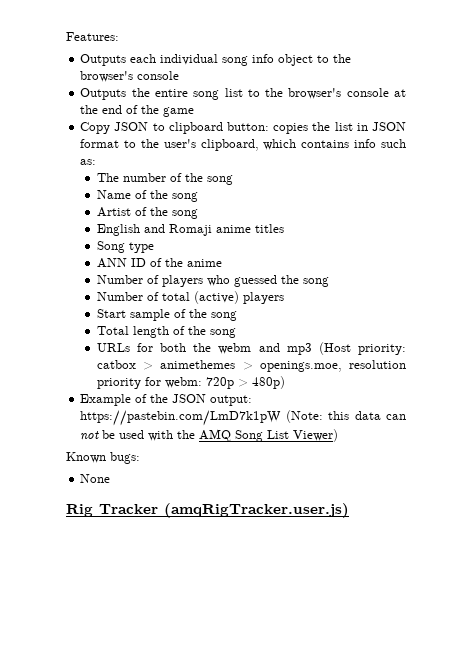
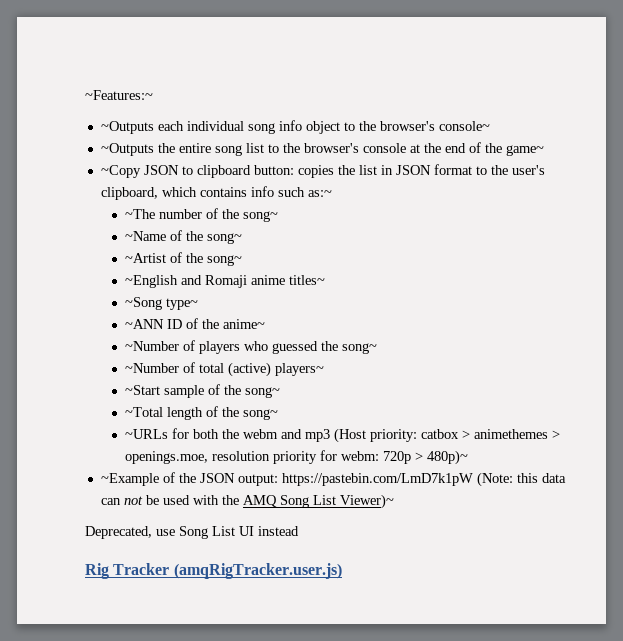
[66,32,119,41] [80,54,127,66] Features: // Outputs -> [85,90,153,100] [100,121,154,134] ~Features:~ // ~Outputs
[137,71,180,80] [80,88,127,100] console // Outputs -> [438,121,490,131] [100,143,154,156] console~ // ~Outputs
[163,107,195,117] [80,122,111,134] game // Copy -> [505,145,544,156] [100,165,141,178] game~ // ~Copy
[80,159,97,165] [96,173,119,182] as: // The -> [307,190,332,197] [125,209,156,219] as:~ // ~The
[206,175,233,185] [96,190,198,202] [96,207,198,219] [96,224,284,236] [96,241,154,253] [96,258,127,268] song // Name of the song // Artist of the song // English and Romaji anime titles // Song type // ANN -> [243,211,279,222] [125,230,243,244] [125,252,243,266] [125,275,326,288] [125,297,199,310] [125,319,165,329] song~ // ~Name of the song~ // ~Artist of the song~ // ~English and Romaji anime titles~ // ~Song type~ // ~ANN
[186,259,222,267] [96,275,143,284] anime // Number -> [223,319,266,329] [125,341,180,351] anime~ // ~Number
[302,277,329,287] [96,292,143,301] song // Number -> [342,343,378,354] [125,363,180,373] song~ // ~Number
[242,292,284,304] [96,309,126,318] players // Start -> [275,363,325,376] [125,385,161,395] players~ // ~Start
[210,311,237,321] [96,326,129,335] song // Total -> [245,387,281,398] [125,407,164,417] song~ // ~Total
[209,328,236,338] [96,343,130,352] song // URLs -> [243,409,279,420] [125,429,169,439] song~ // ~URLs
[251,376,285,389] [80,394,132,406] 480p) // Example -> [427,450,469,465] [100,473,159,486] 480p)~ // ~Example
[293,429,339,442] [66,452,140,464] [80,474,111,483] Viewer) // Known bugs: // None -> [339,494,394,509] [85,526,299,539] Viewer)~ // Deprecated, use Song List UI instead

